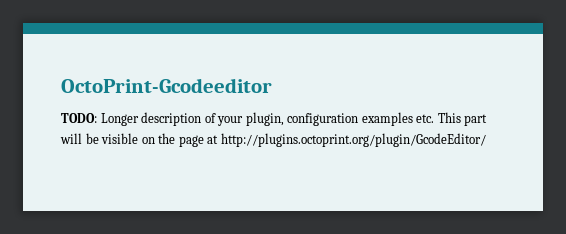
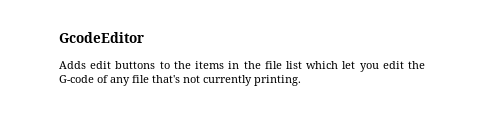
[61,78,272,93] [61,112,488,126] [60,133,486,147] OctoPrint-Gcodeeditor // TODO: Longer description of your plugin, configuration examples etc. This part will be visible on the page at http://plugins.octoprint.org/plugin/GcodeEditor/ -> [59,32,144,43] [59,61,426,72] [59,75,301,86] GcodeEditor // Adds edit buttons to the items in the file list which let you edit the G-code of any file that's not currently printing.

